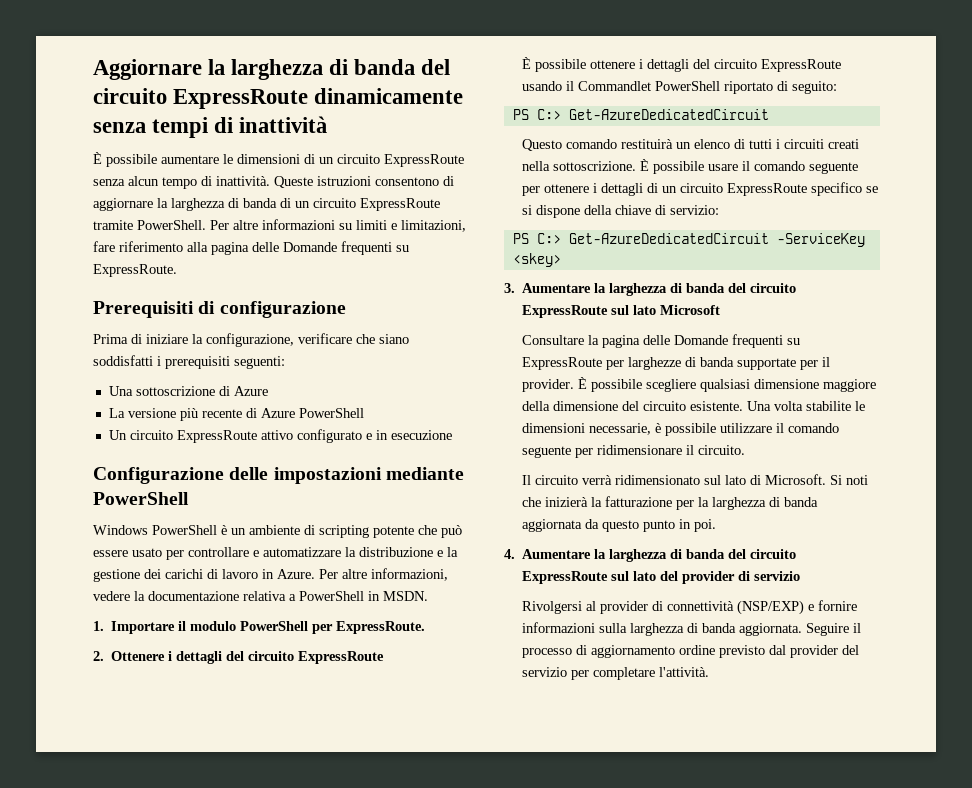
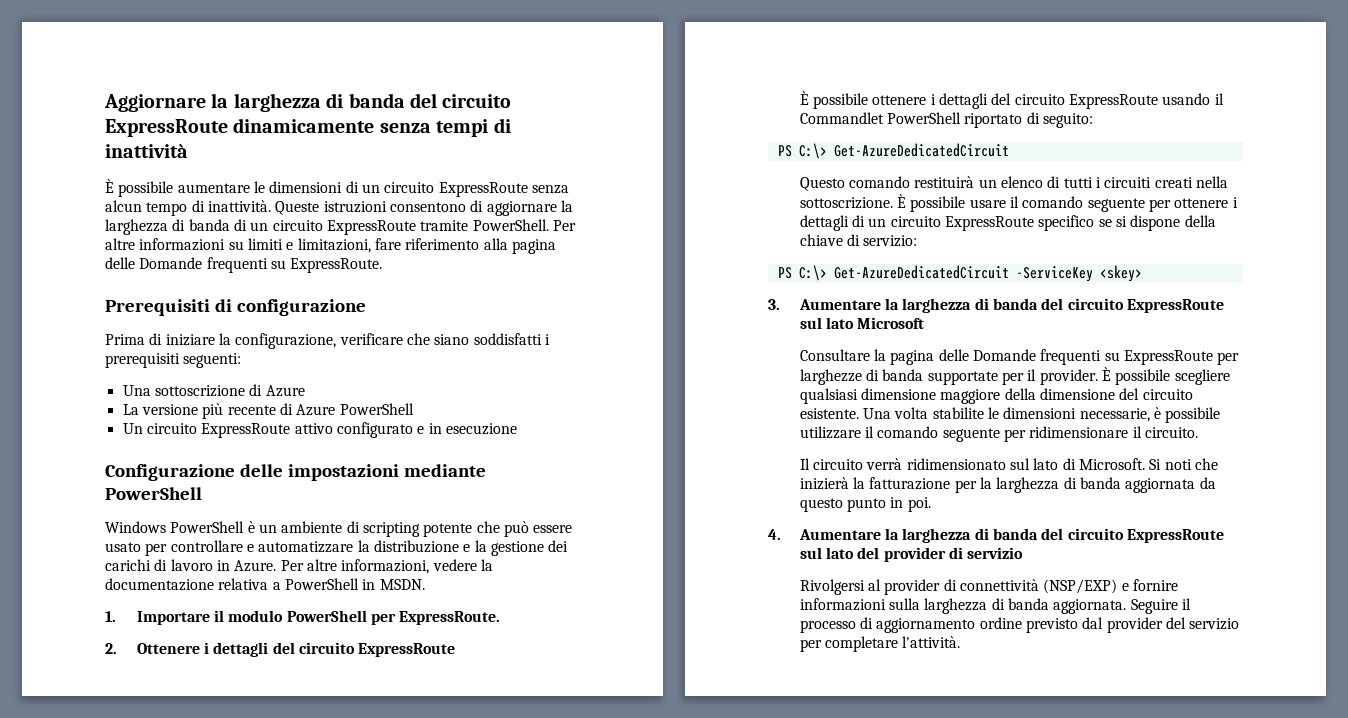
[536,109,561,120] C:> -> [798,143,827,159] C:\>
[536,233,561,244] C:> -> [798,265,827,281] C:\>

